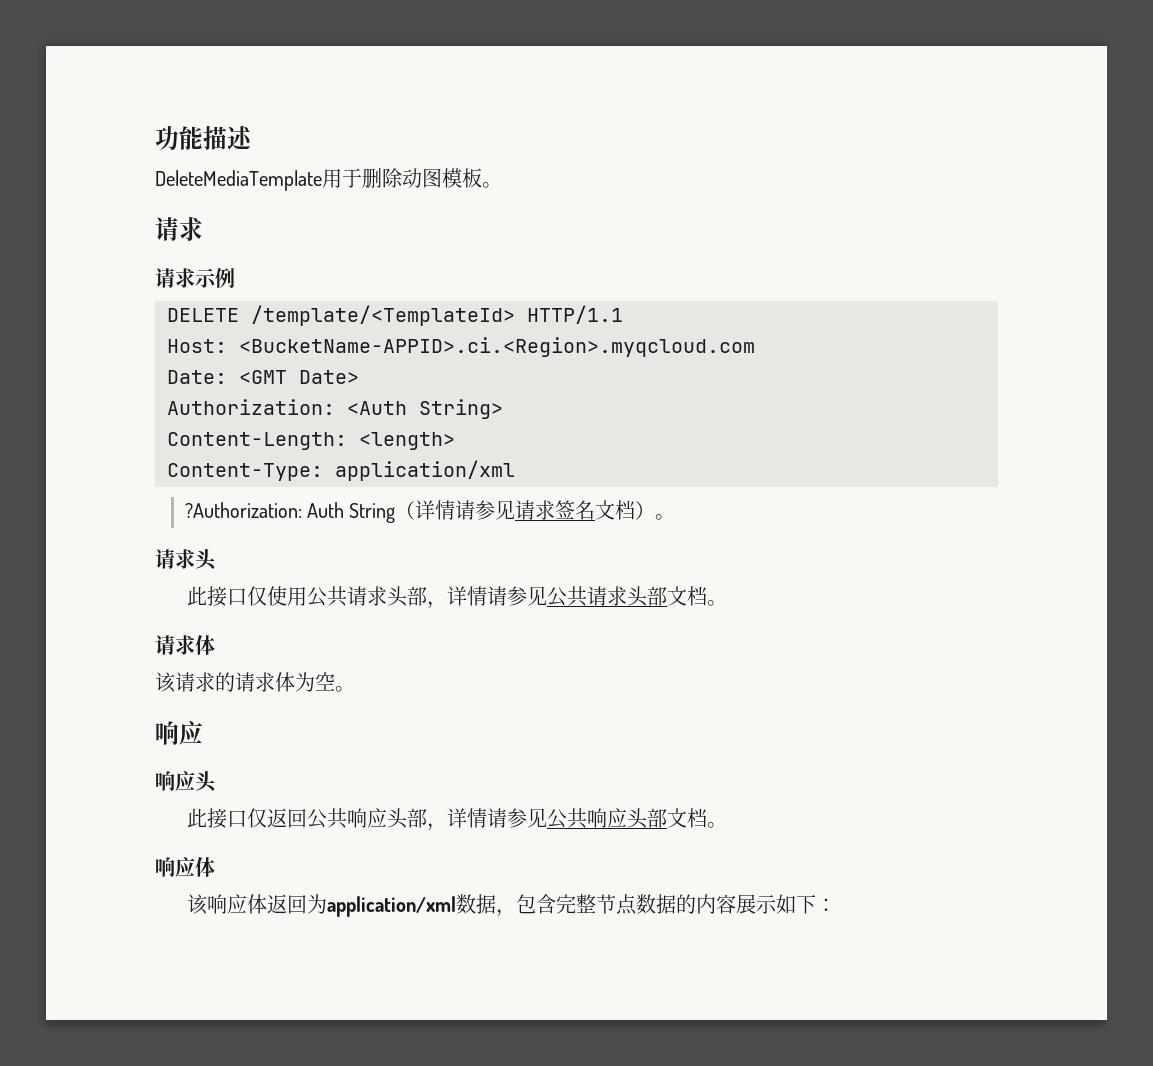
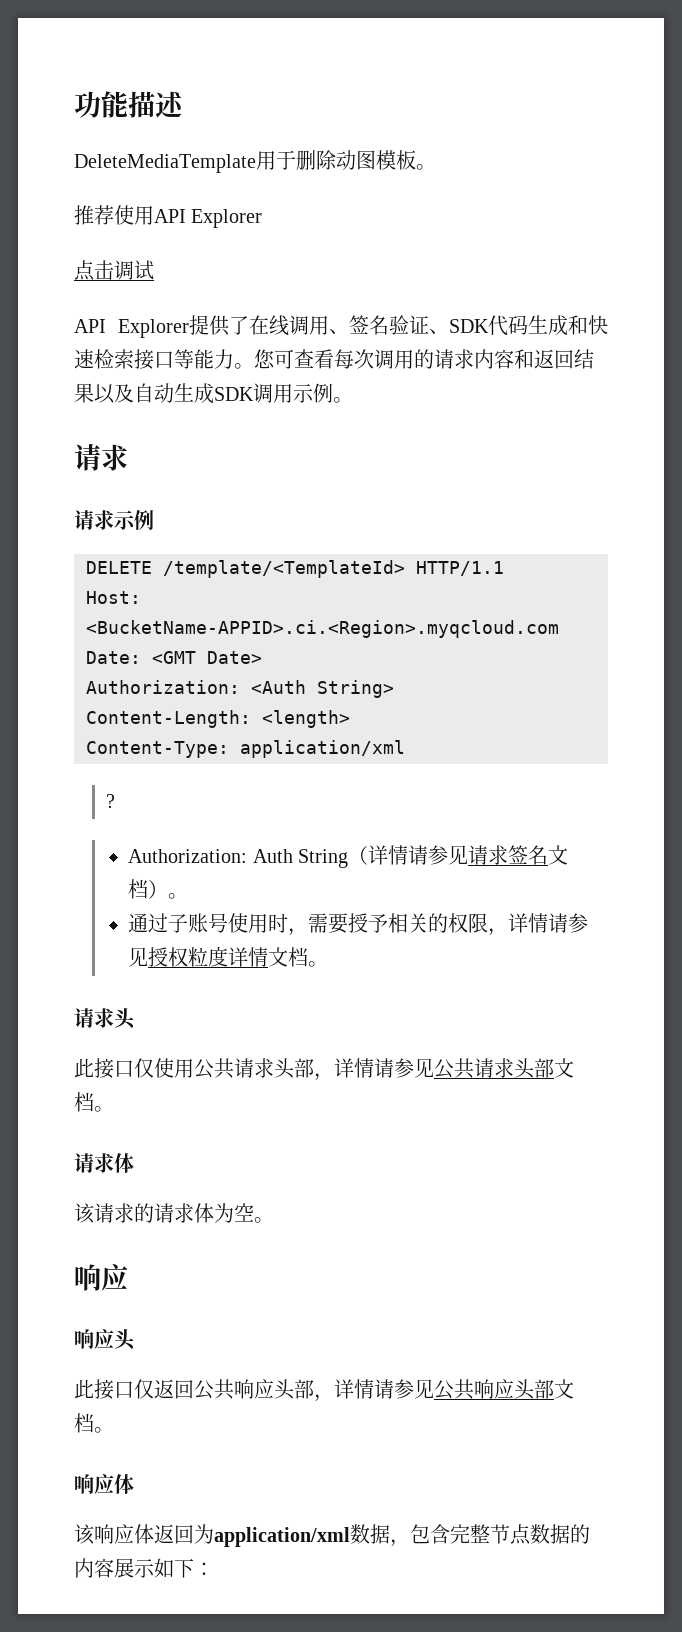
(502, 185) none -> [74,205,263,228] [74,260,154,281] [74,315,608,338] [74,349,594,370] [74,383,353,404] // 推荐使用API Explorer // 点击调试 // API Explorer提供了在线调用、签名验证、SDK代码生成和快速检索接口等能力。您可查看每次调用的请求内容和返回结果以及自动生成SDK调用示例。
[184,502,302,518] ?Authorization: -> [106,794,116,808] [128,849,248,863] ? // Authorization:
(676, 517) none -> [128,913,589,936] [128,946,329,967] // 通过子账号使用时，需要授予相关的权限，详情请参见授权粒度详情文档。

